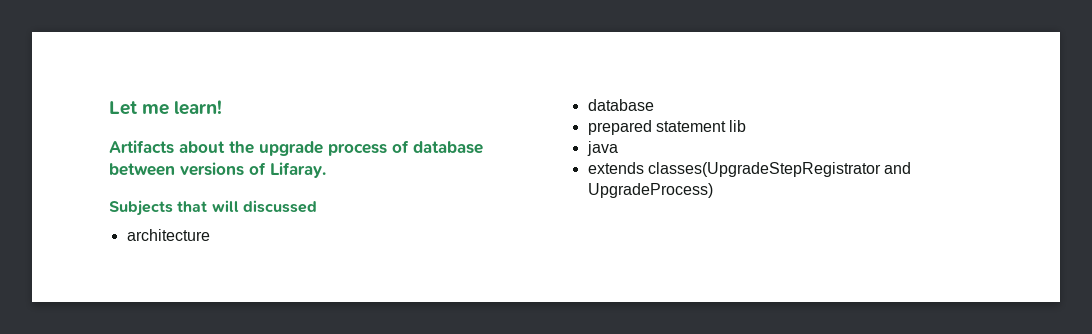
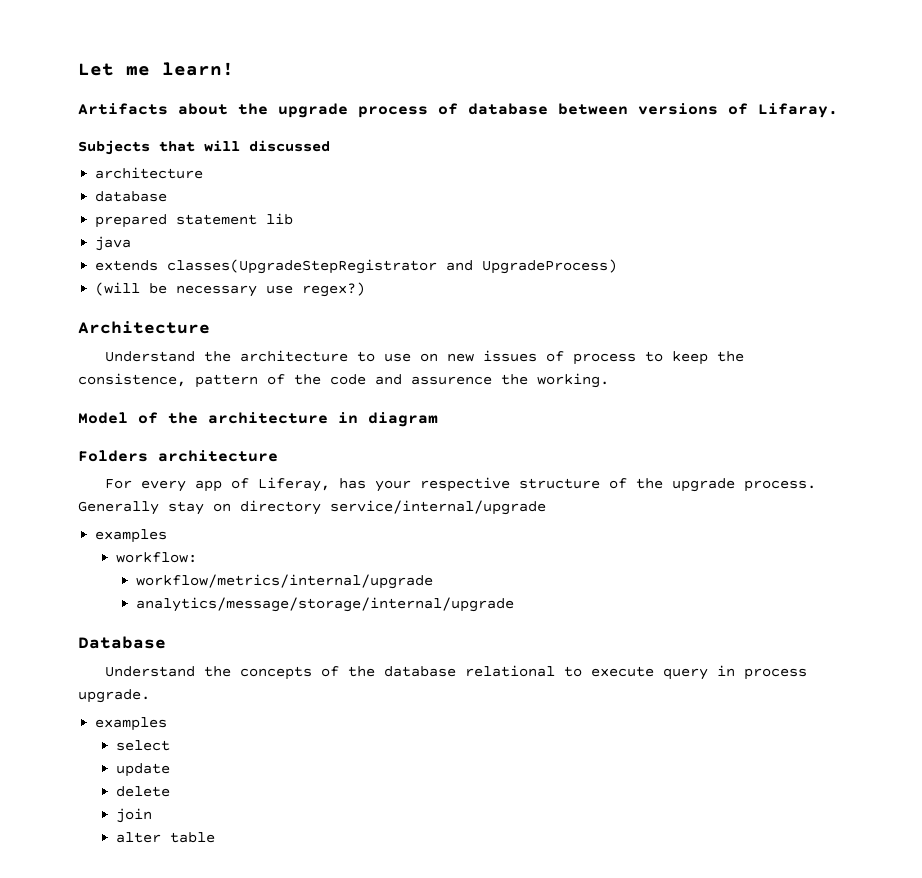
(713, 190) none -> [95,282,366,297] [78,321,210,334] [105,350,745,365] [78,373,609,388] [78,412,438,427] [78,450,278,462] [105,477,817,492] [78,500,546,515] [95,529,168,543] [115,552,197,563] [136,574,434,589] [136,597,515,612] [78,636,166,649] [105,665,808,680] [78,689,150,703] [95,717,168,731] [115,740,170,751] [115,763,170,777] [115,786,170,797] [115,808,152,823] [115,832,215,843] // (will be necessary use regex?) // Architecture // Understand the architecture to use on new issues of process to keep the consistence, pattern of the code and assurence the working. // Model of the architecture in diagram // Folders architecture // For every app of Liferay, has your respective structure of the upgrade process. Generally stay on directory service/internal/upgrade // examples // workflow: // workflow/metrics/internal/upgrade // analytics/message/storage/internal/upgrade // Database // Understand the concepts of the database relational to execute query in process upgrade. // examples // select // update // delete // join // alter table

